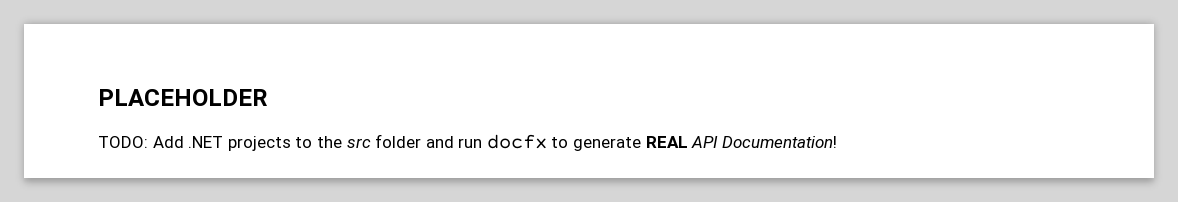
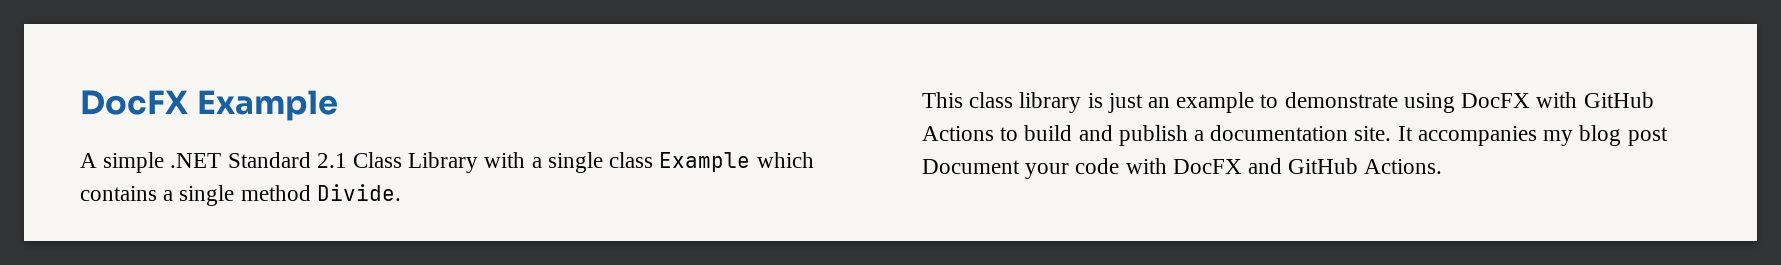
[98,89,268,106] [98,134,837,151] PLACEHOLDER // TODO: Add .NET projects to the src folder and run docfx to generate REAL API Documentation! -> [80,90,338,121] [80,152,814,173] [80,184,401,206] [922,92,1654,113] [922,125,1668,146] [922,158,1443,179] DocFX Example // A simple .NET Standard 2.1 Class Library with a single class Example which contains a single method Divide. // This class library is just an example to demonstrate using DocFX with GitHub Actions to build and publish a documentation site. It accompanies my blog post Document your code with DocFX and GitHub Actions.

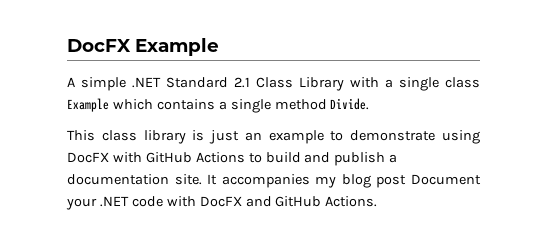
(1070, 171) none -> [99,196,129,207] .NET

